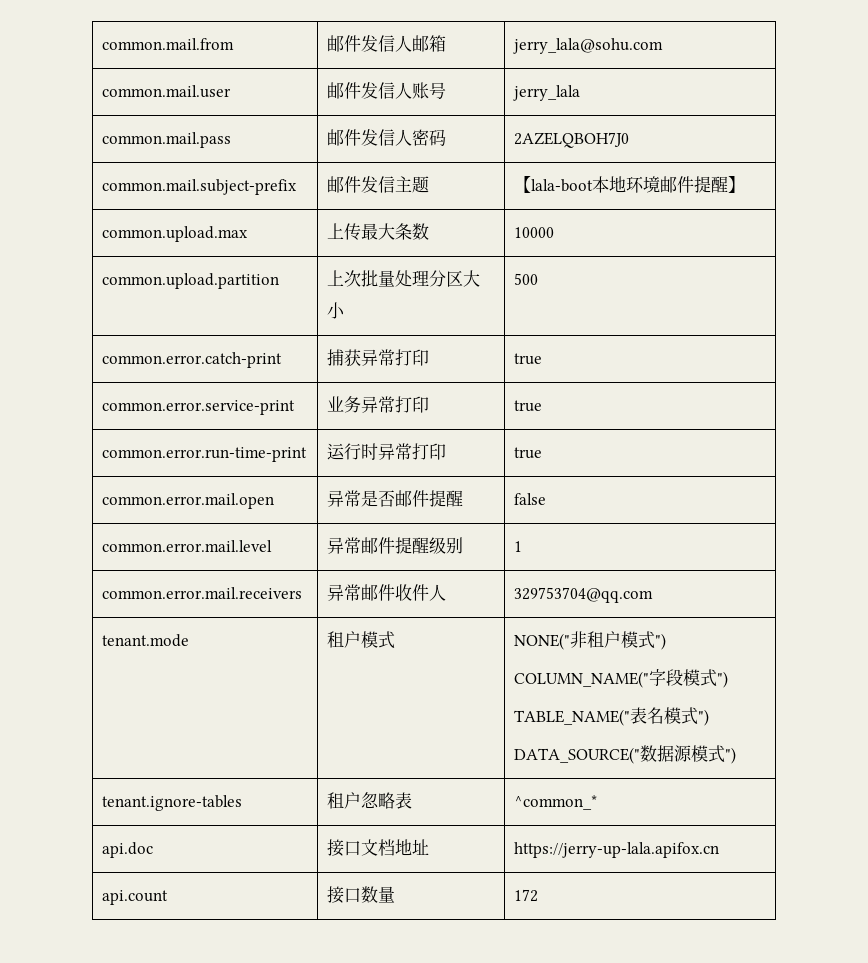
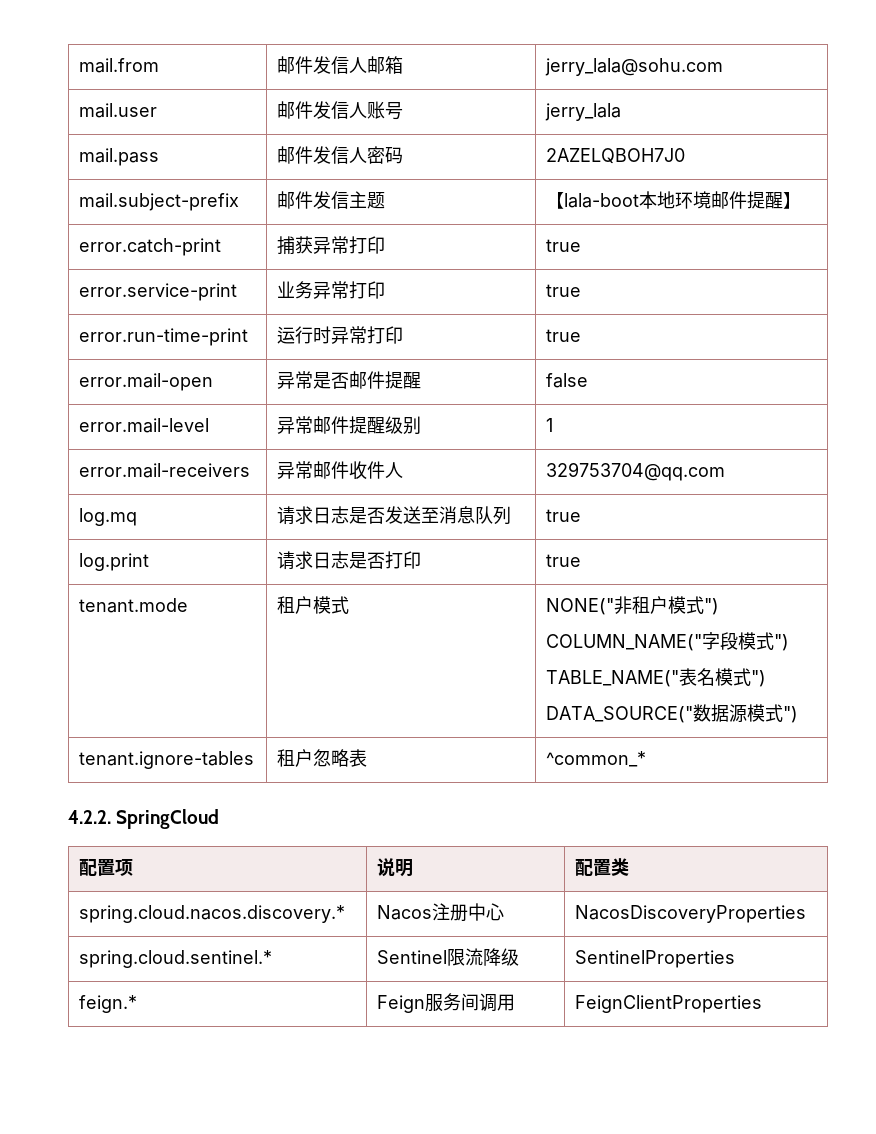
[102,38,235,50] common.mail.from -> [79,58,160,73] mail.from
[102,85,232,98] common.mail.user -> [79,103,158,118] mail.user
[102,132,232,148] common.mail.pass -> [79,148,160,166] mail.pass
[102,179,298,195] common.mail.subject-prefix -> [79,193,240,211] mail.subject-prefix
[102,226,249,242] [327,223,430,241] [514,227,555,238] [102,273,280,289] [327,270,481,287] [327,302,346,319] [514,273,539,285] [102,352,283,368] common.upload.max | 上传最大条数 | 10000 // common.upload.partition | 上次批量处理分区大小 | 500 // common.error.catch-print -> [79,238,222,256] error.catch-print
[102,400,296,415] common.error.service-print -> [79,283,238,301] error.service-print
[102,447,308,462] common.error.run-time-print -> [79,328,249,346] error.run-time-print
[102,493,275,509] common.error.mail.open -> [79,373,214,391] error.mail-open
[102,540,273,552] common.error.mail.level -> [79,418,210,433] error.mail-level
[102,587,303,599] common.error.mail.receivers -> [79,463,251,478] error.mail-receivers
(654, 595) none -> [79,508,138,526] [277,506,512,525] [546,509,582,522] [79,553,150,571] [277,551,422,570] [546,554,582,567] // log.mq | 请求日志是否发送至消息队列 | true // log.print | 请求日志是否打印 | true
[102,842,154,858] [327,839,430,857] [514,842,720,858] [102,890,169,905] [327,886,396,904] [514,889,539,902] // api.doc | 接口文档地址 | https://jerry-up-lala.apifox.cn // api.count | 接口数量 | 172 -> [68,809,220,829] [79,859,134,876] [377,858,414,877] [575,858,630,876] [79,905,346,923] [377,903,505,921] [575,905,807,923] [79,950,273,968] [377,948,520,966] [575,950,736,968] [79,995,138,1013] [377,993,516,1013] [575,995,763,1013] // 4.2.2. SpringCloud // 配置项 | 说明 | 配置类 // spring.cloud.nacos.discovery.* | Nacos注册中心 | NacosDiscoveryProperties // spring.cloud.sentinel.* | Sentinel限流降级 | SentinelProperties // feign.* | Feign服务间调用 | FeignClientProperties

